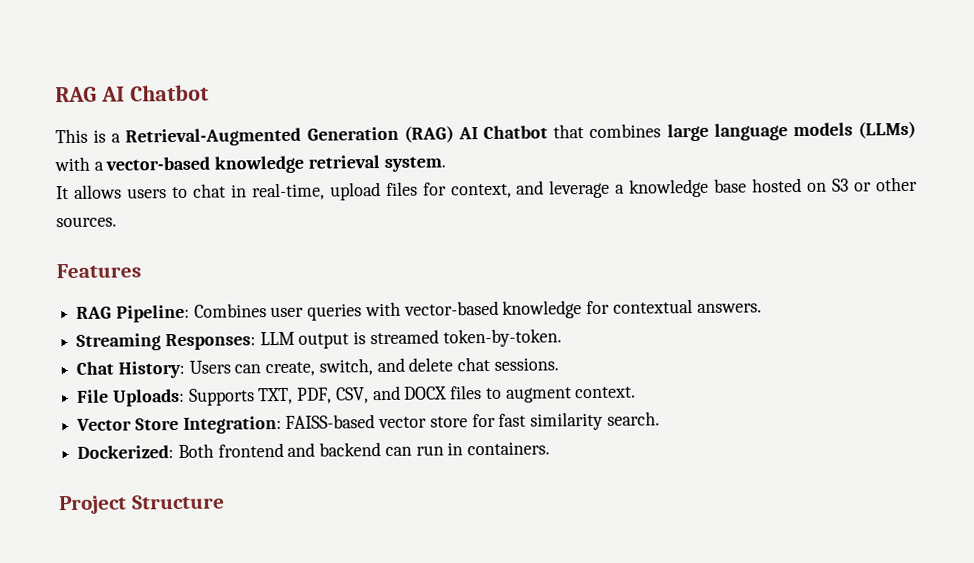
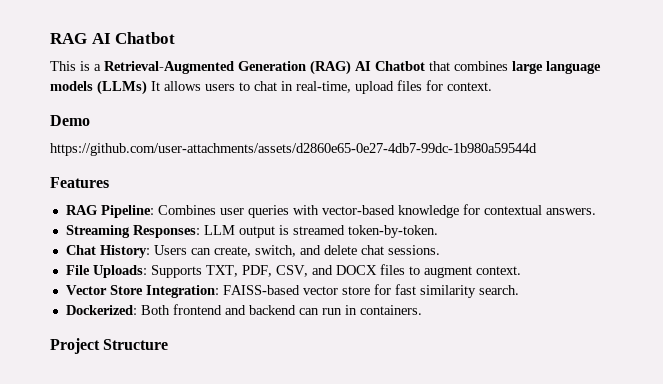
[54,155,446,174] with a vector-based knowledge retrieval system. // -> (147, 87) none
[450,176,919,199] [56,216,117,228] context, and leverage a knowledge base hosted on S3 or other sources. -> [447,82,492,91] [50,115,90,126] [50,143,537,156] context. // Demo // https://github.com/user-attachments/assets/d2860e65-0e27-4db7-99dc-1b980a59544d

